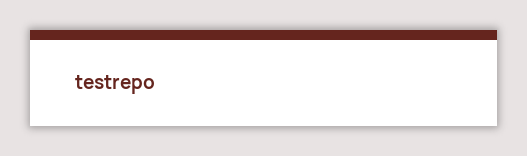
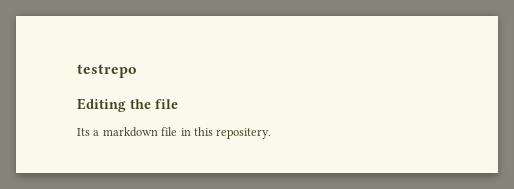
(155, 84) none -> [77,98,178,112] [77,127,272,139] // Editing the file // Its a markdown file in this repositery.

